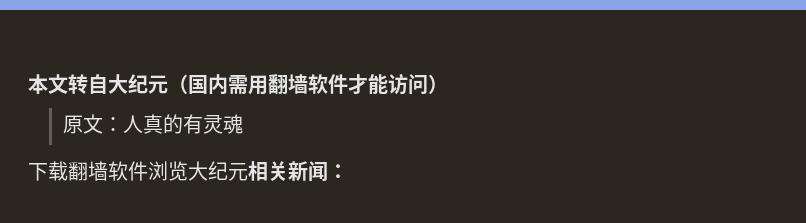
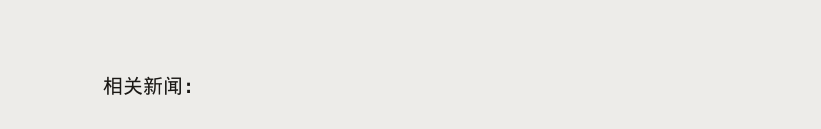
[28,74,448,95] [62,114,243,134] [28,161,248,181] 本文转自大纪元（国内需用翻墙软件才能访问） // 原文：人真的有灵魂 // 下载翻墙软件浏览大纪元 -> (103, 85) none

